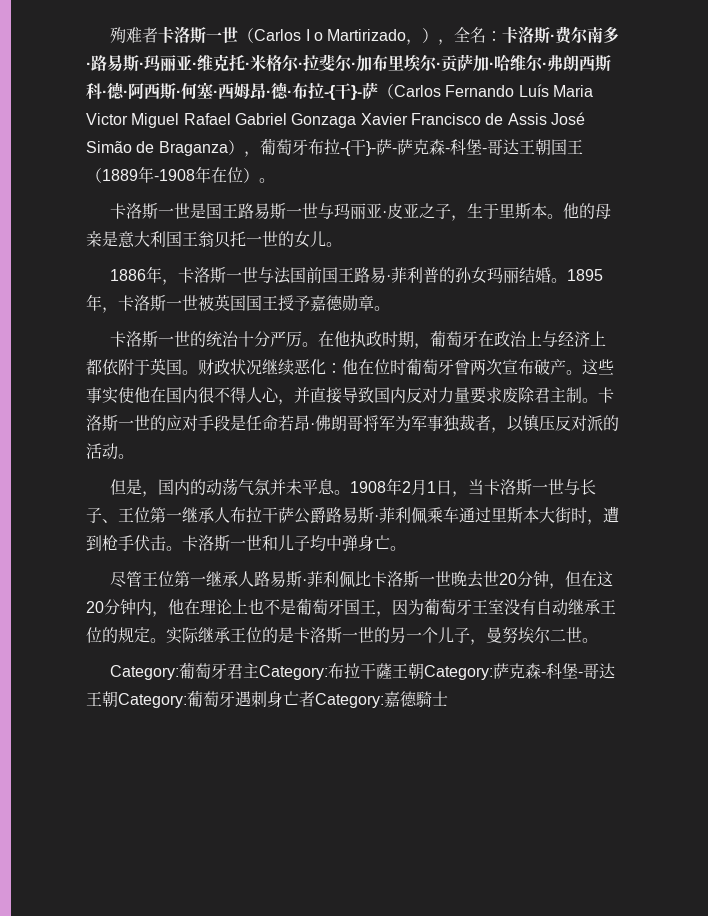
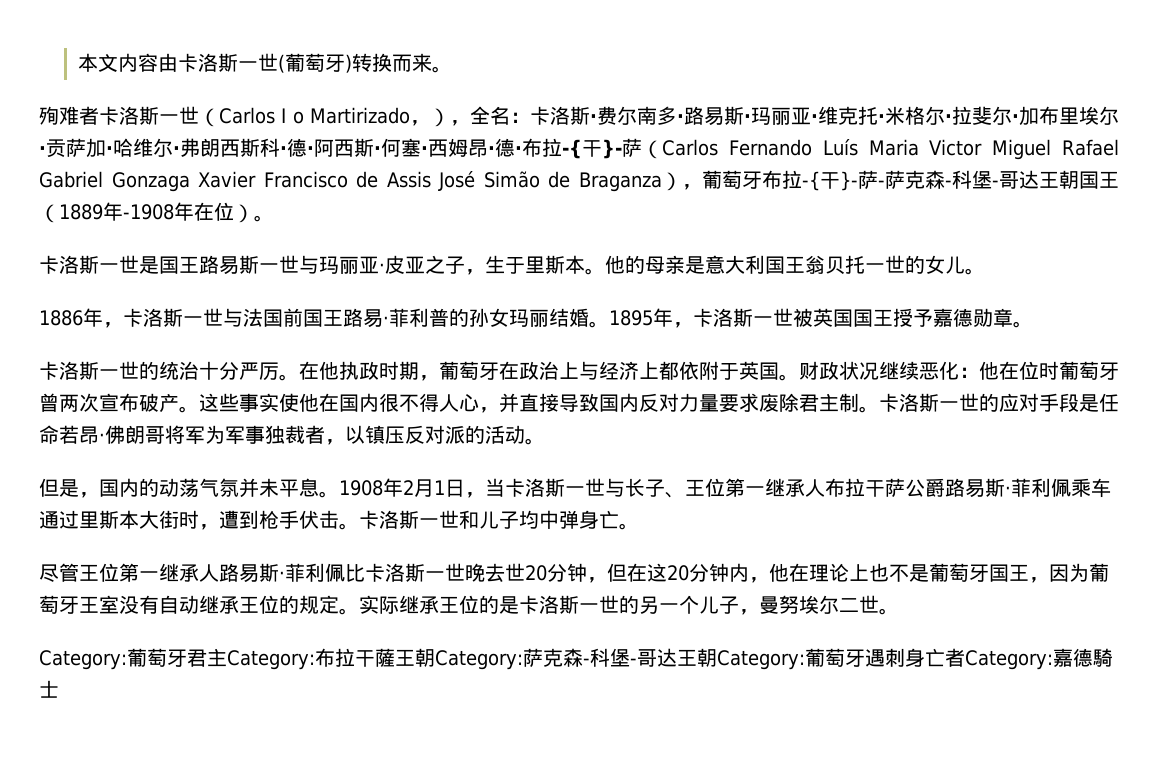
(110, 35) none -> [77,53,452,73] 本文内容由卡洛斯一世(葡萄牙)转换而来。 //

